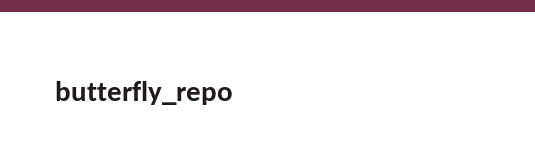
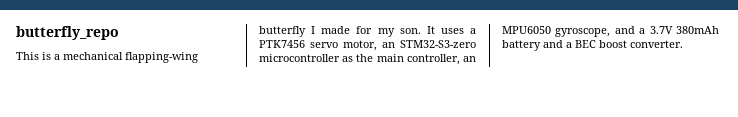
(233, 93) none -> [16,52,198,63] [259,26,476,37] [259,40,476,51] [259,54,476,65] [502,26,719,37] [502,40,683,51] // This is a mechanical flapping-wing butterfly I made for my son. It uses a PTK7456 servo motor, an STM32-S3-zero microcontroller as the main controller, an MPU6050 gyroscope, and a 3.7V 380mAh battery and a BEC boost converter.

